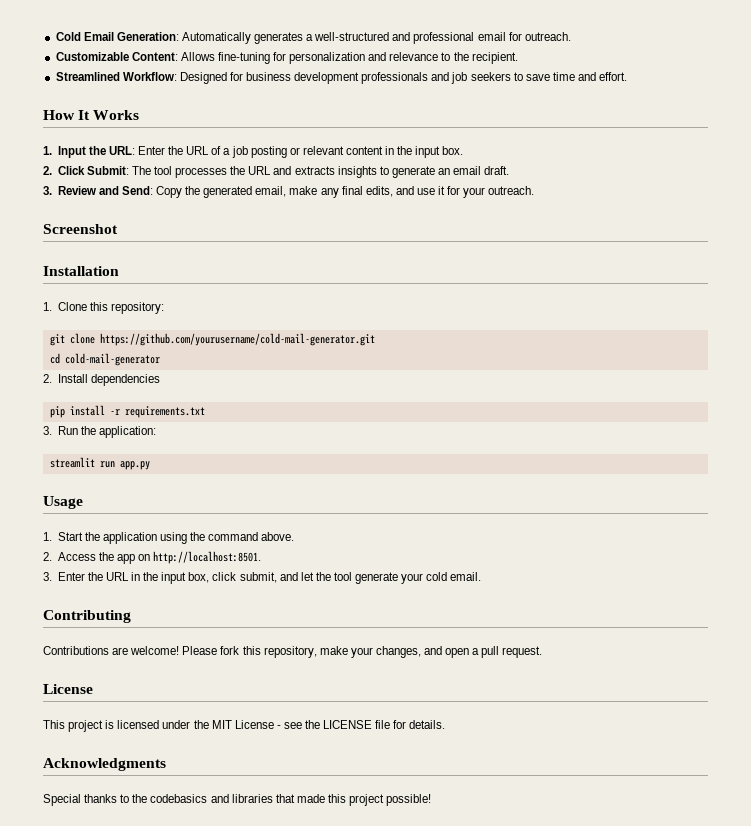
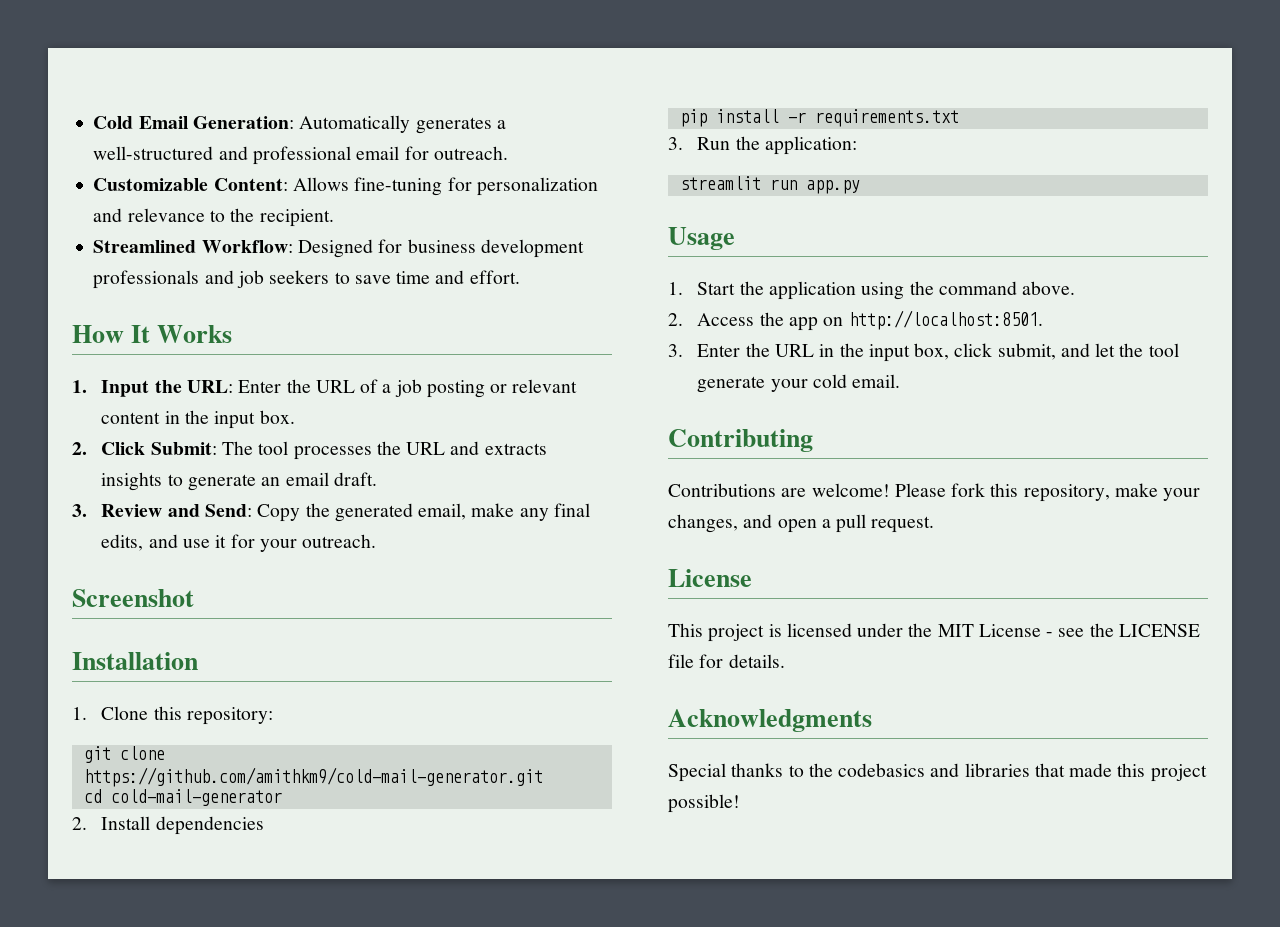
[99,333,375,346] https://github.com/yourusername/cold-mail-generator.git -> [83,767,543,787] https://github.com/amithkm9/cold-mail-generator.git

